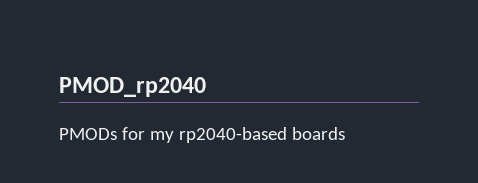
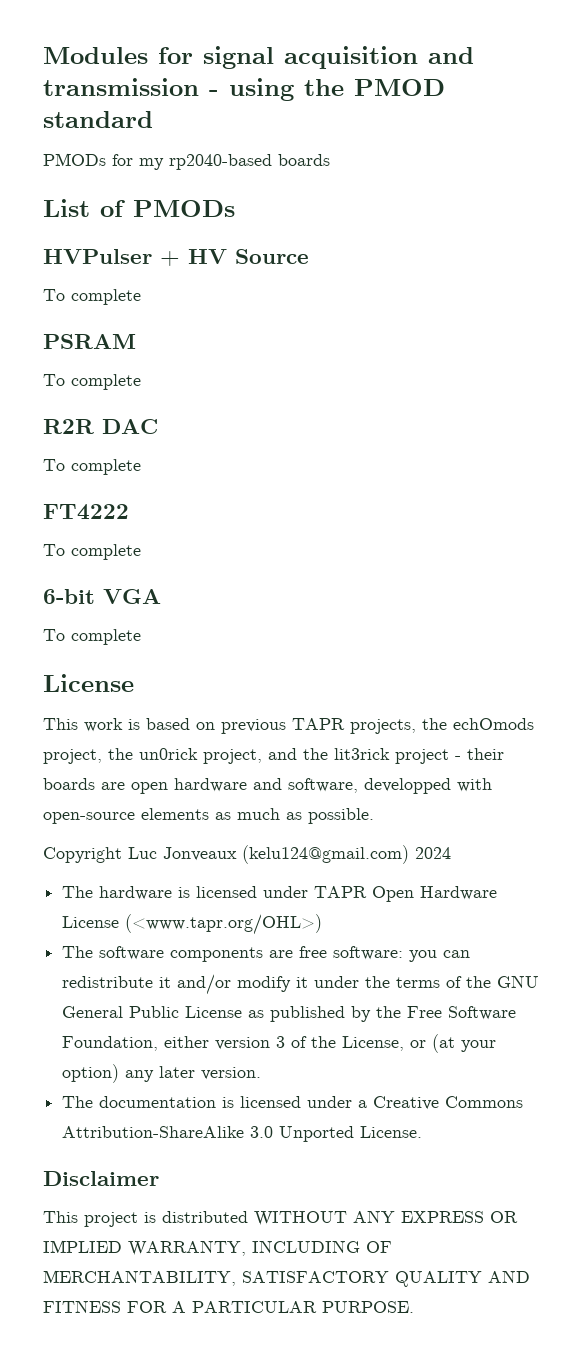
[59,77,206,97] PMOD_rp2040 -> [43,46,474,69] [43,78,445,101] [43,111,153,128] Modules for signal acquisition and transmission - using the PMOD standard
(345, 133) none -> [43,199,235,217] [43,249,309,266] [43,289,141,305] [43,334,136,349] [43,374,141,390] [43,419,158,434] [43,459,141,475] [43,504,129,520] [43,544,141,560] [43,589,161,604] [43,629,141,645] [43,674,134,692] [43,718,534,734] [43,748,504,764] [43,778,492,794] [43,808,374,824] [43,845,451,864] [62,886,498,902] [62,914,323,935] [62,946,471,962] [62,974,540,995] [62,1006,517,1022] [62,1034,497,1053] [62,1064,262,1083] [62,1096,524,1110] [62,1126,423,1142] [43,1171,159,1186] [43,1210,518,1227] [43,1240,392,1256] [43,1270,530,1287] [43,1300,414,1313] // List of PMODs // HVPulser + HV Source // To complete // PSRAM // To complete // R2R DAC // To complete // FT4222 // To complete // 6-bit VGA // To complete // License // This work is based on previous TAPR projects, the echOmods project, the un0rick project, and the lit3rick project - their boards are open hardware and software, developped with open-source elements as much as possible. // Copyright Luc Jonveaux (kelu124@gmail.com) 2024 // The hardware is licensed under TAPR Open Hardware License (<www.tapr.org/OHL>) // The software components are free software: you can redistribute it and/or modify it under the terms of the GNU General Public License as published by the Free Software Foundation, either version 3 of the License, or (at your option) any later version. // The documentation is licensed under a Creative Commons Attribution-ShareAlike 3.0 Unported License. // Disclaimer // This project is distributed WITHOUT ANY EXPRESS OR IMPLIED WARRANTY, INCLUDING OF MERCHANTABILITY, SATISFACTORY QUALITY AND FITNESS FOR A PARTICULAR PURPOSE.

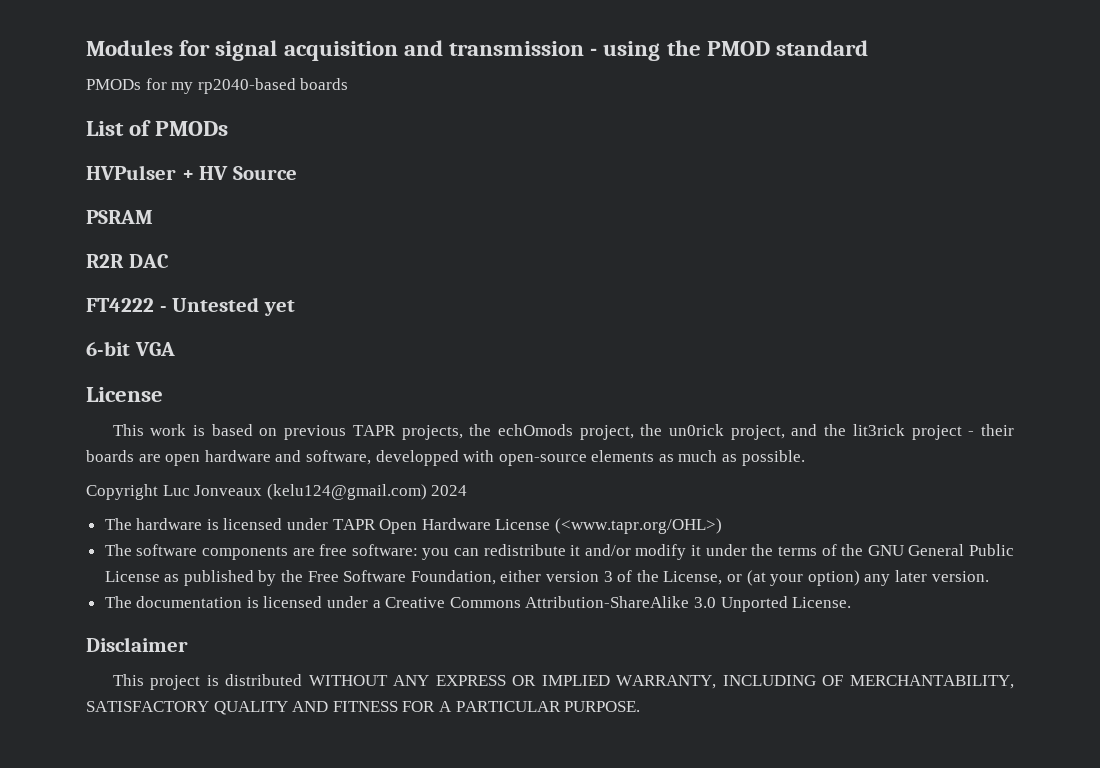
[43,289,141,305] // To complete -> (297, 173) none
[43,374,141,390] // To complete -> (153, 217) none
[43,459,141,475] // To complete -> (169, 261) none
[43,544,141,560] // To complete -> [159,297,295,316] - Untested yet
[43,629,141,645] // To complete -> (175, 349) none

